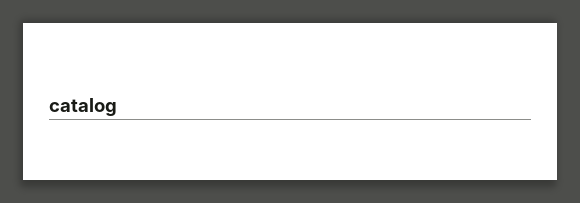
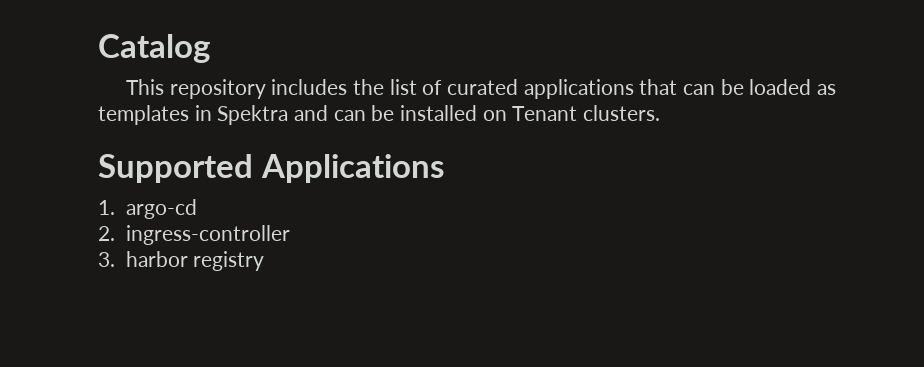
[49,98,117,116] catalog -> [98,34,210,63] [126,79,837,99] [98,105,661,125] [98,154,445,183] [98,199,197,219] [98,225,290,245] [98,251,265,271] Catalog // This repository includes the list of curated applications that can be loaded as templates in Spektra and can be installed on Tenant clusters. // Supported Applications // 1. argo-cd // 2. ingress-controller // 3. harbor registry

